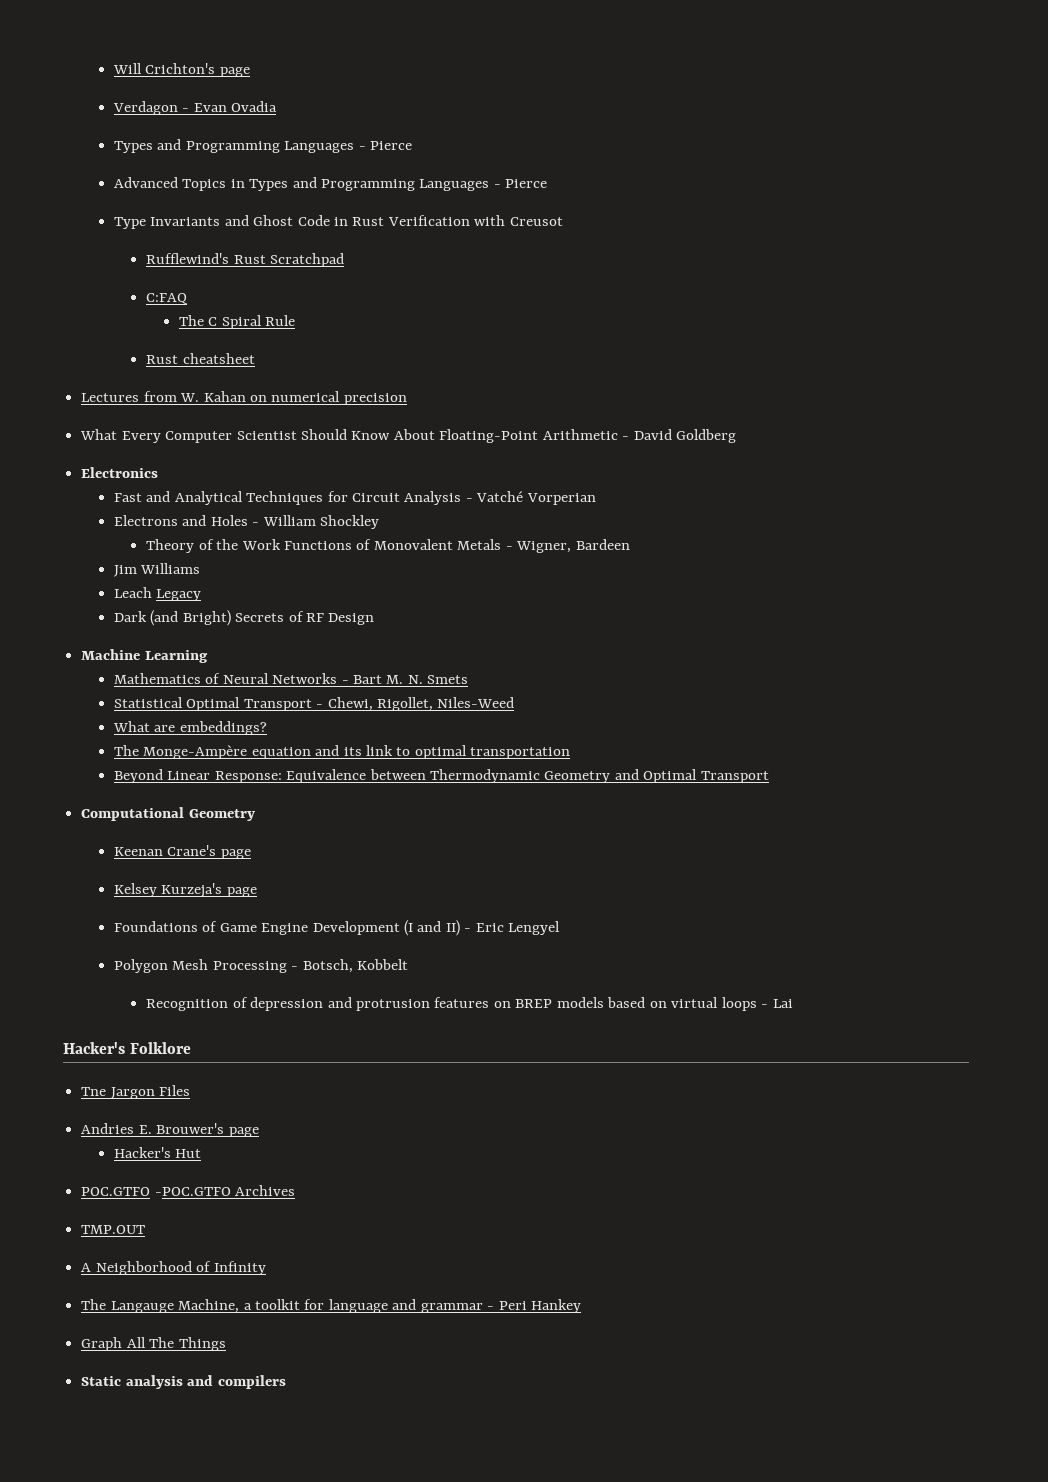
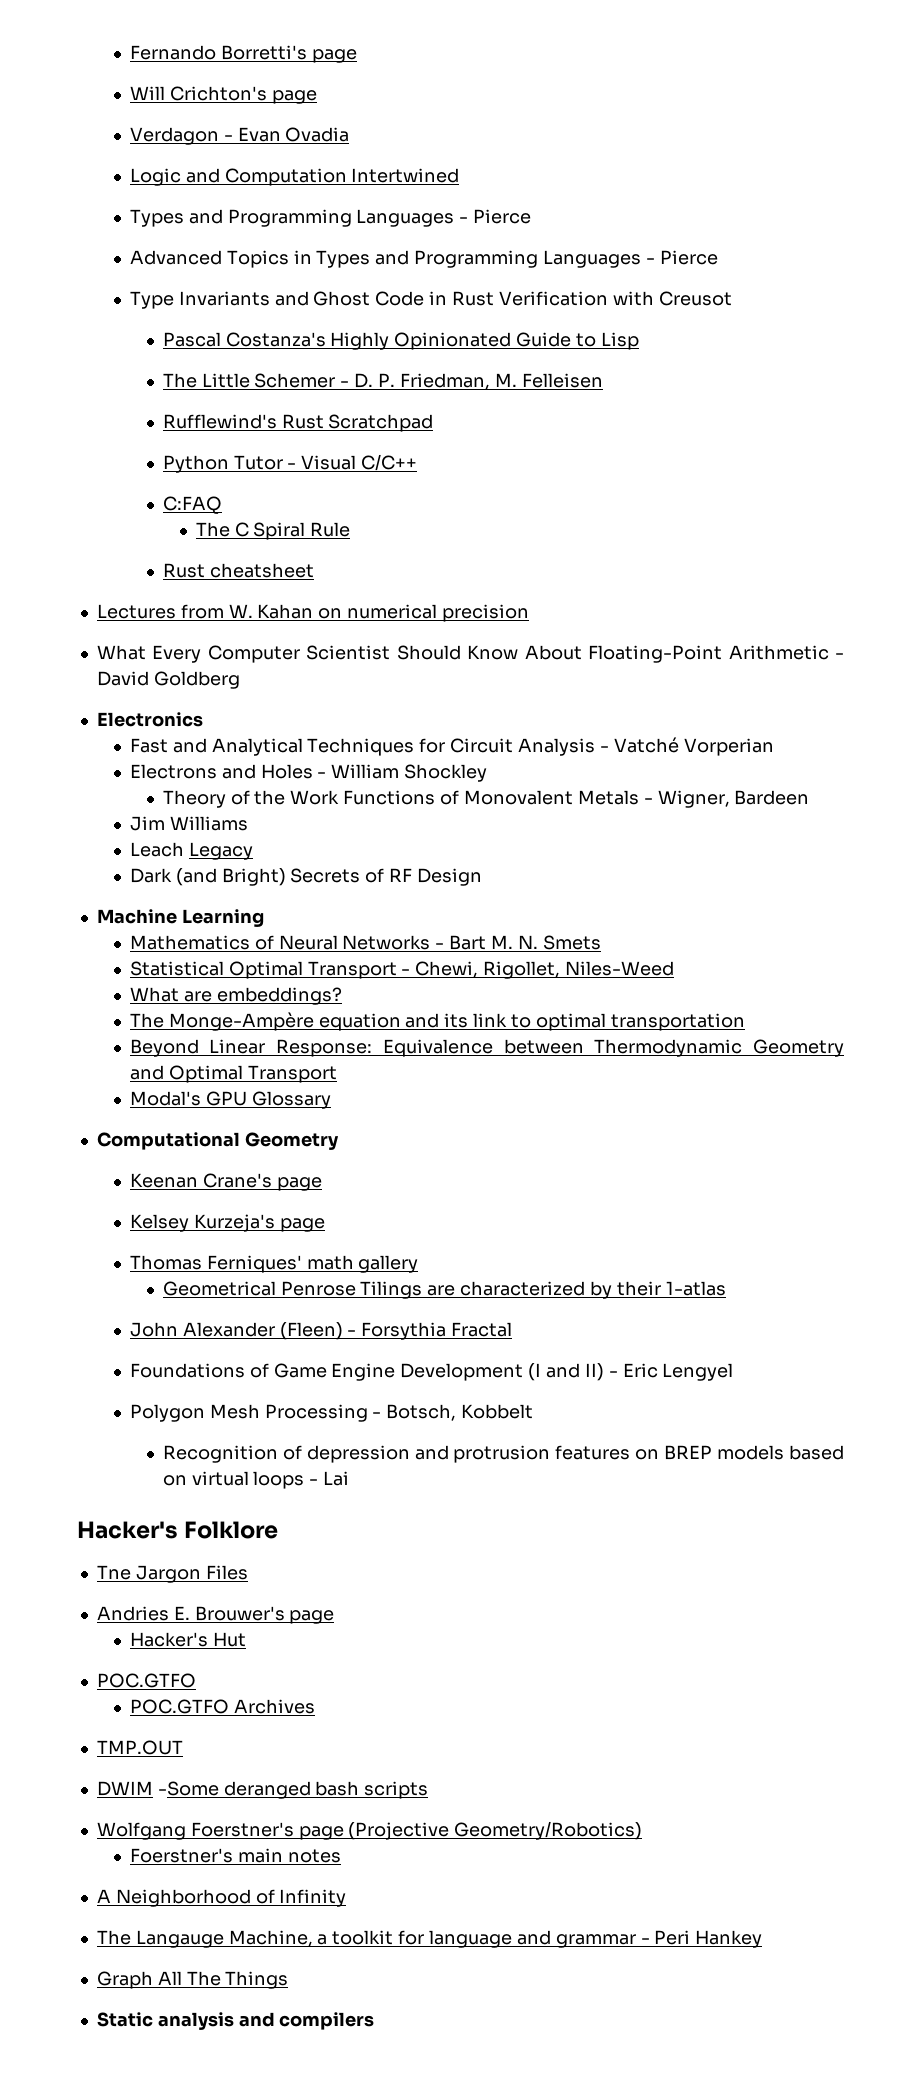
(112, 68) none -> [129,45,357,63] Fernando Borretti's page //
(278, 106) none -> [129,168,460,186] // Logic and Computation Intertwined
[146,253,345,267] Rufflewind's Rust Scratchpad -> [162,332,639,350] [162,373,603,390] [162,414,434,432] [162,454,418,473] Pascal Costanza's Highly Opinionated Guide to Lisp // The Little Schemer - D. P. Friedman, M. Felleisen // Rufflewind's Rust Scratchpad // Python Tutor - Visual C/C++
(769, 777) none -> [129,1091,331,1109] // Modal's GPU Glossary
(257, 892) none -> [129,1255,419,1273] [162,1281,726,1299] [129,1322,513,1340] // Thomas Ferniques' math gallery // Geometrical Penrose Tilings are characterized by their 1-atlas // John Alexander (Fleen) - Forsythia Fractal
[154,1187,231,1196] -POC.GTFO -> [129,1699,229,1714] // POC.GTFO
(146, 1229) none -> [96,1781,429,1799] [96,1821,643,1840] [129,1848,341,1863] // DWIM -Some deranged bash scripts // Wolfgang Foerstner's page (Projective Geometry/Robotics) // Foerstner's main notes

